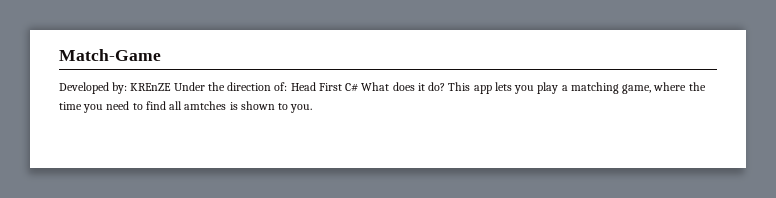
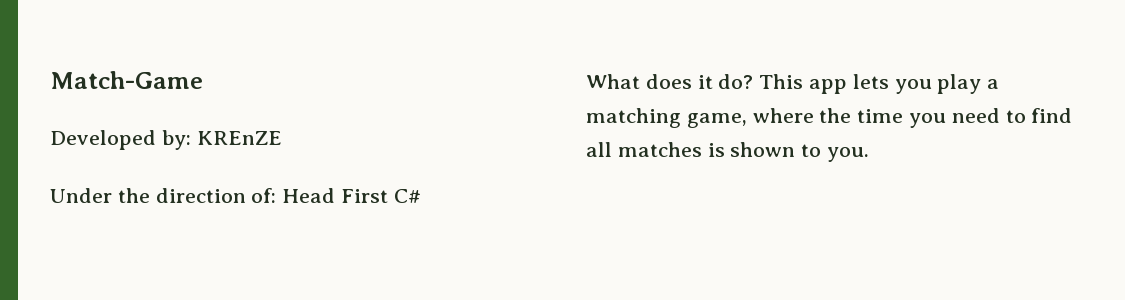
(172, 87) none -> (282, 138) //
(359, 87) none -> (421, 196) //
[184,101,227,110] amtches -> [617,142,702,157] matches

